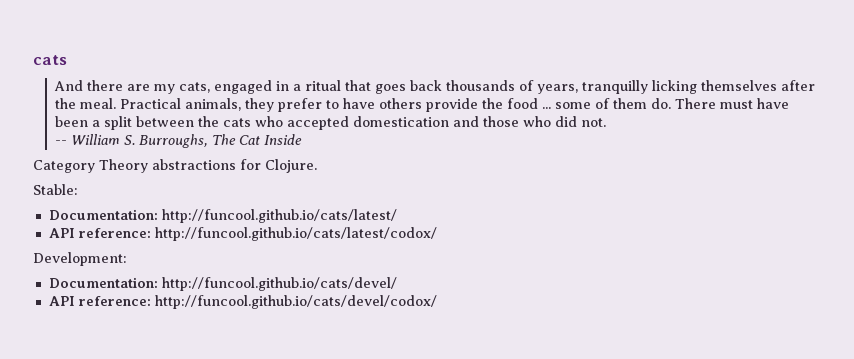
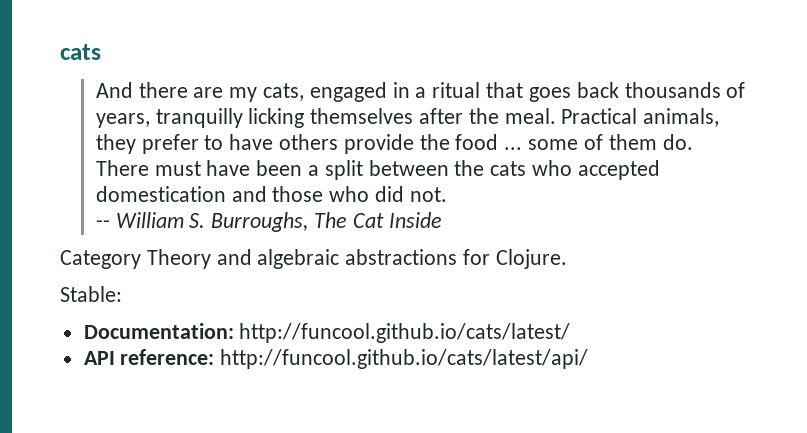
(148, 166) none -> [216,249,340,269] and algebraic
[154,227,437,241] [33,252,127,266] [48,277,397,291] [48,295,437,309] http://funcool.github.io/cats/latest/codox/ // Development: // Documentation: http://funcool.github.io/cats/devel/ // API reference: http://funcool.github.io/cats/devel/codox/ -> [220,349,589,369] http://funcool.github.io/cats/latest/api/

